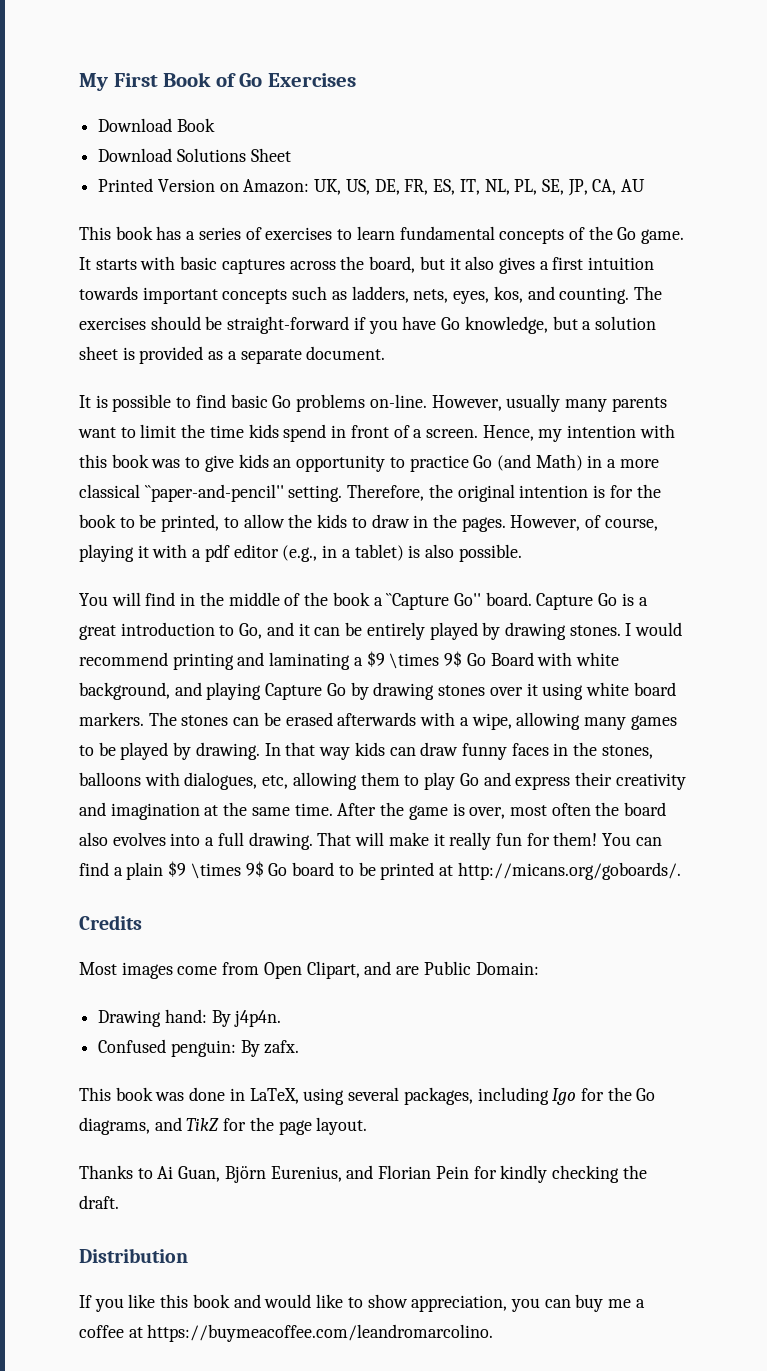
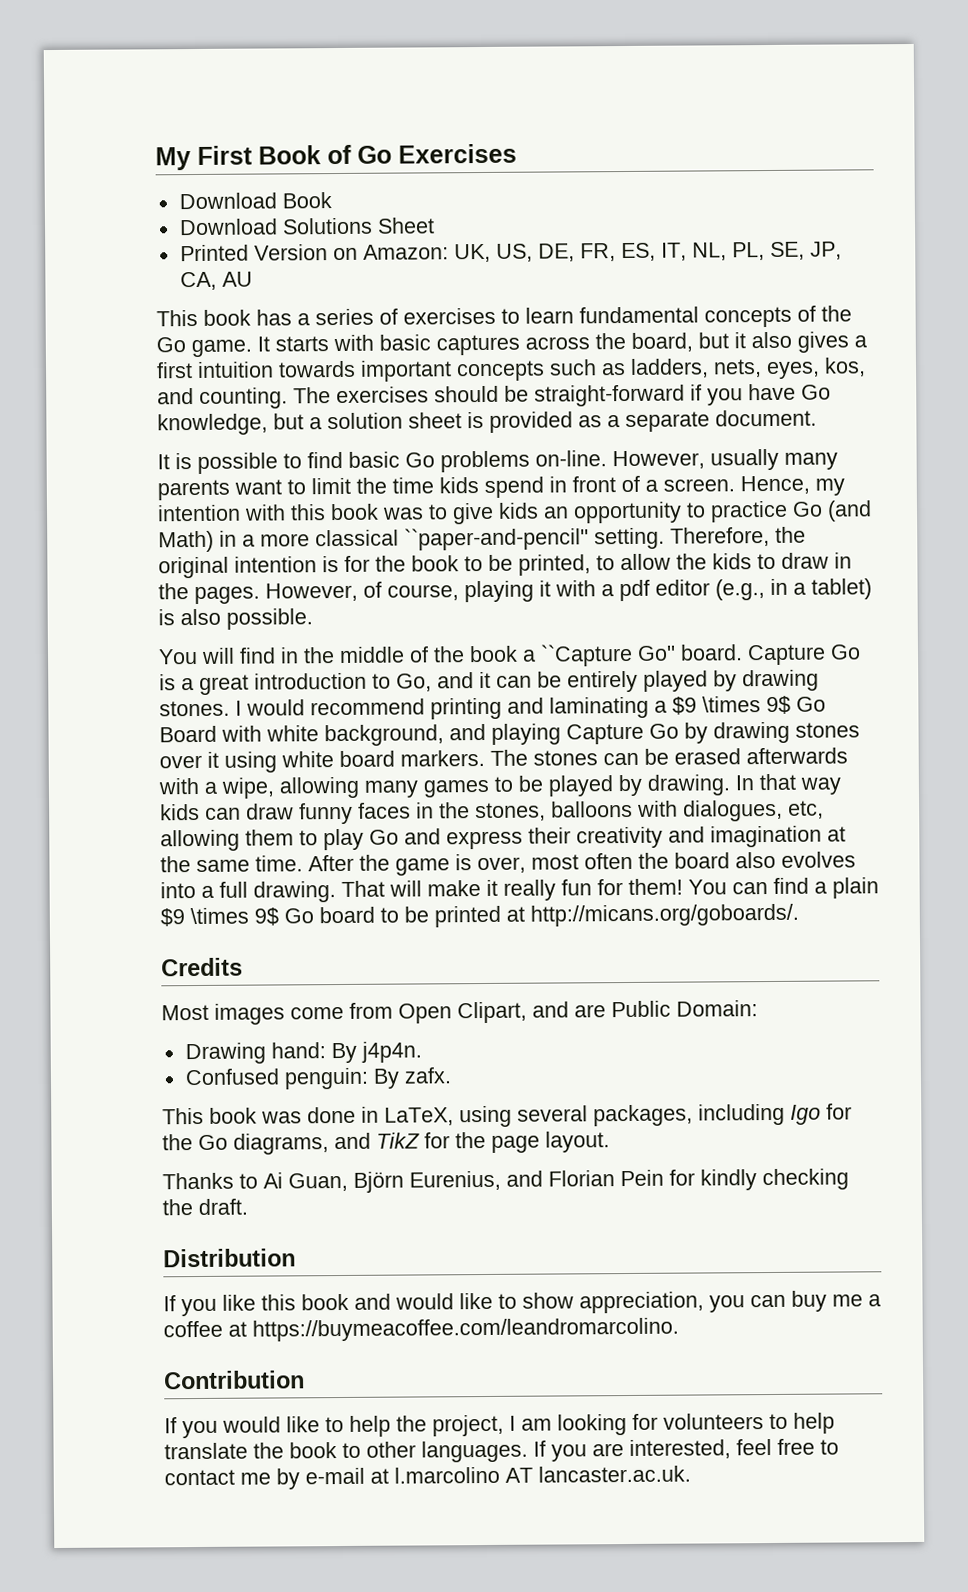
(494, 1333) none -> [164,1370,305,1390] [164,1412,835,1439] [164,1438,839,1463] [164,1465,691,1490] // Contribution // If you would like to help the project, I am looking for volunteers to help translate the book to other languages. If you are interested, feel free to contact me by e-mail at l.marcolino AT lancaster.ac.uk.

